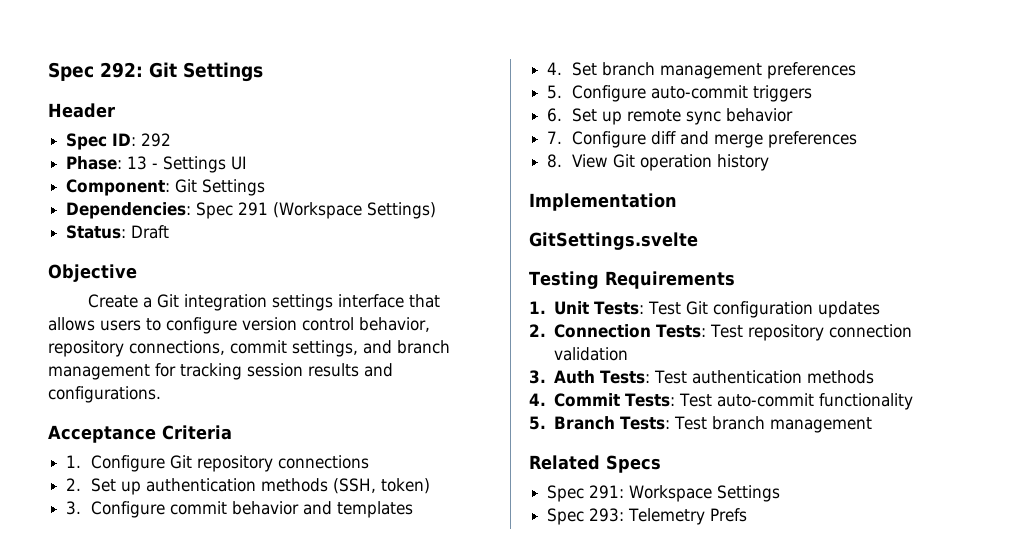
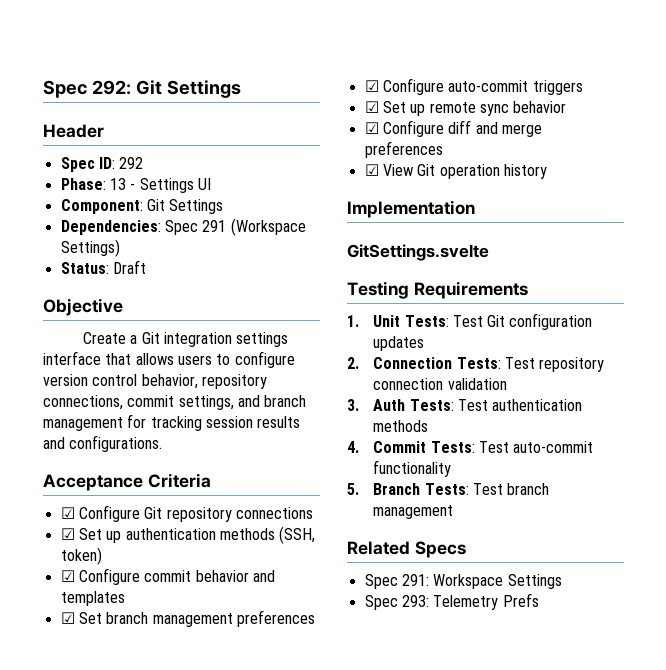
[66,455,82,468] 1. -> [60,507,75,519] ☑
[66,478,82,491] 2. -> [60,528,75,540] ☑
[66,501,82,515] 3. -> [60,570,75,582] ☑
[547,62,563,75] 4. -> [60,612,75,624] ☑
[547,85,563,99] 5. -> [364,80,379,92] ☑
[547,108,563,122] 6. -> [364,101,379,113] ☑
[547,131,563,144] 7. -> [364,122,379,134] ☑
[547,154,563,168] 8. -> [364,164,379,176] ☑

